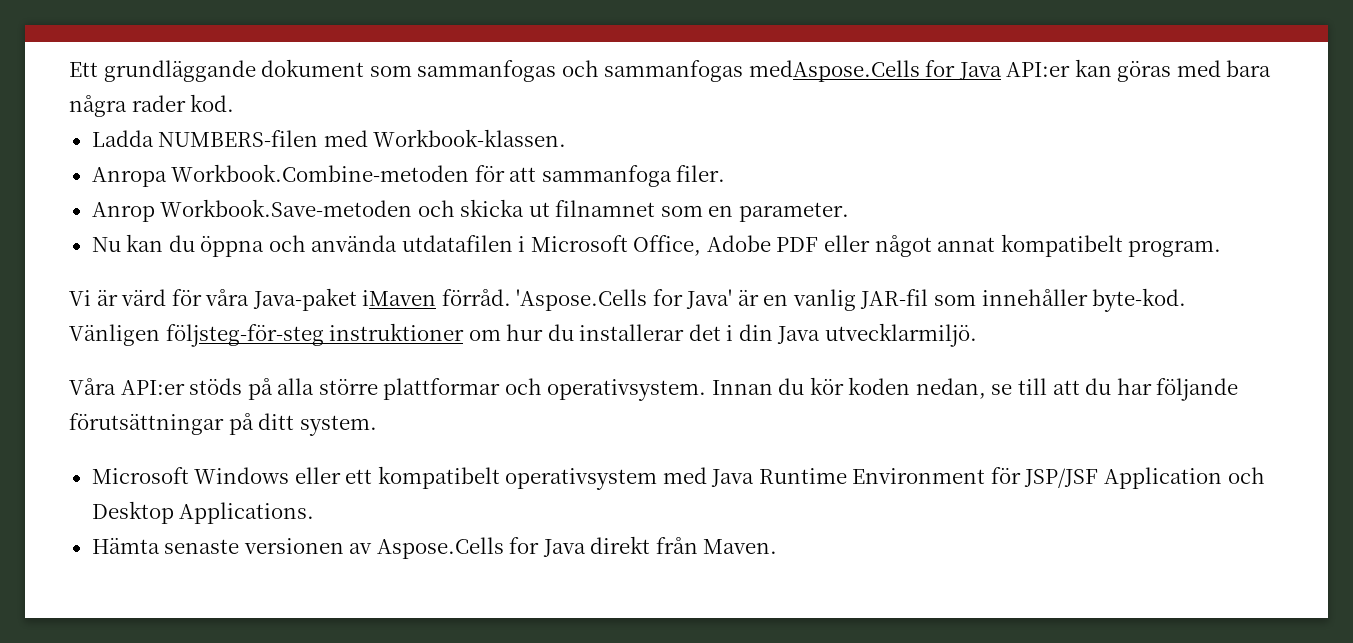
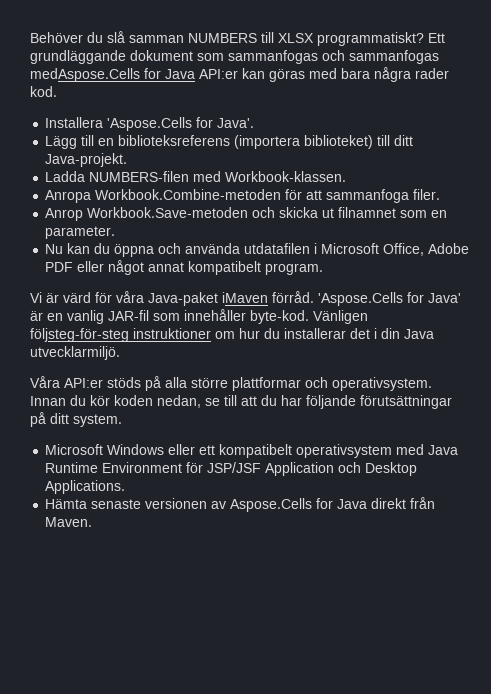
(69, 69) none -> [30,31,424,46] Behöver du slå samman NUMBERS till XLSX programmatiskt?
(235, 103) none -> [45,117,255,131] [45,135,414,149] [45,153,128,167] // Installera 'Aspose.Cells for Java'. // Lägg till en biblioteksreferens (importera biblioteket) till ditt Java-projekt.

